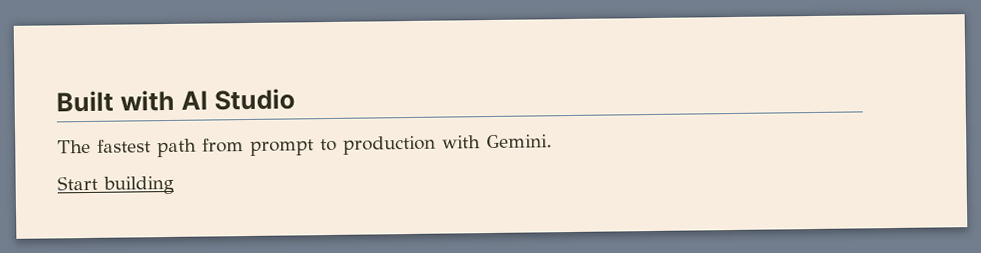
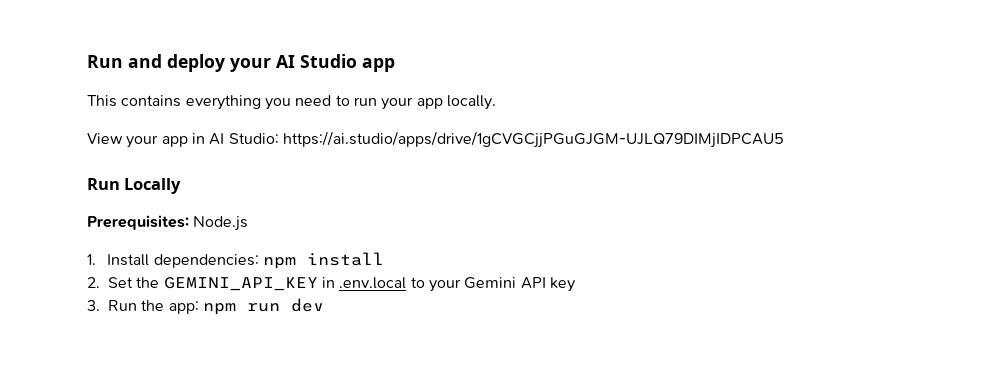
[56,88,296,113] [57,134,552,158] [57,175,174,195] Built with AI Studio // The fastest path from prompt to production with Gemini. // Start building -> [87,54,395,72] [87,95,496,110] [87,131,784,148] [87,178,182,194] [87,215,249,231] [87,252,384,269] [87,277,575,292] [87,298,324,315] Run and deploy your AI Studio app // This contains everything you need to run your app locally. // View your app in AI Studio: https://ai.studio/apps/drive/1gCVGCjjPGuGJGM-UJLQ79DIMjIDPCAU5 // Run Locally // Prerequisites: Node.js // 1. Install dependencies: npm install // 2. Set the GEMINI_API_KEY in .env.local to your Gemini API key // 3. Run the app: npm run dev

